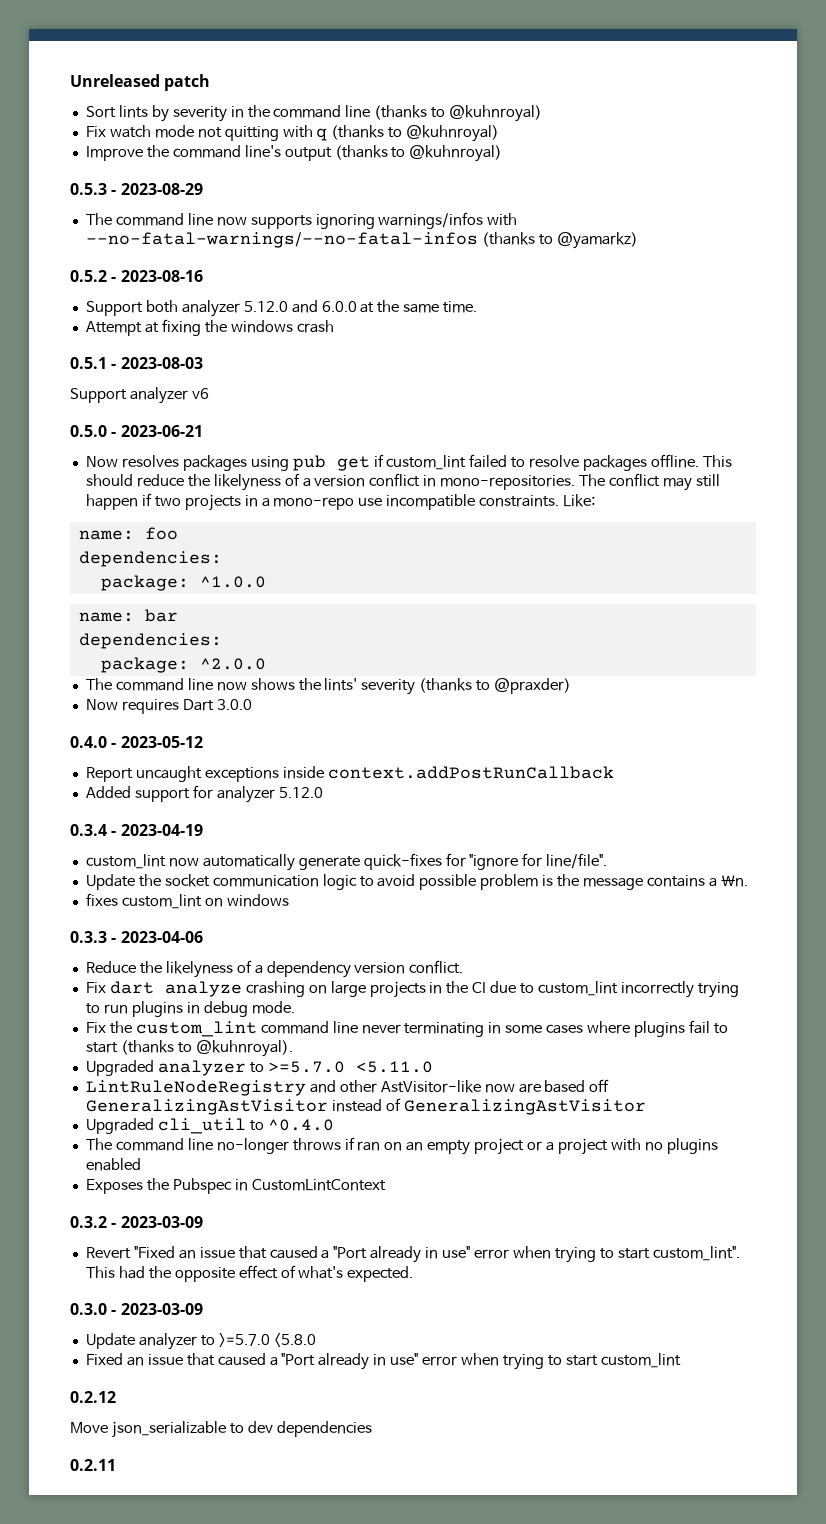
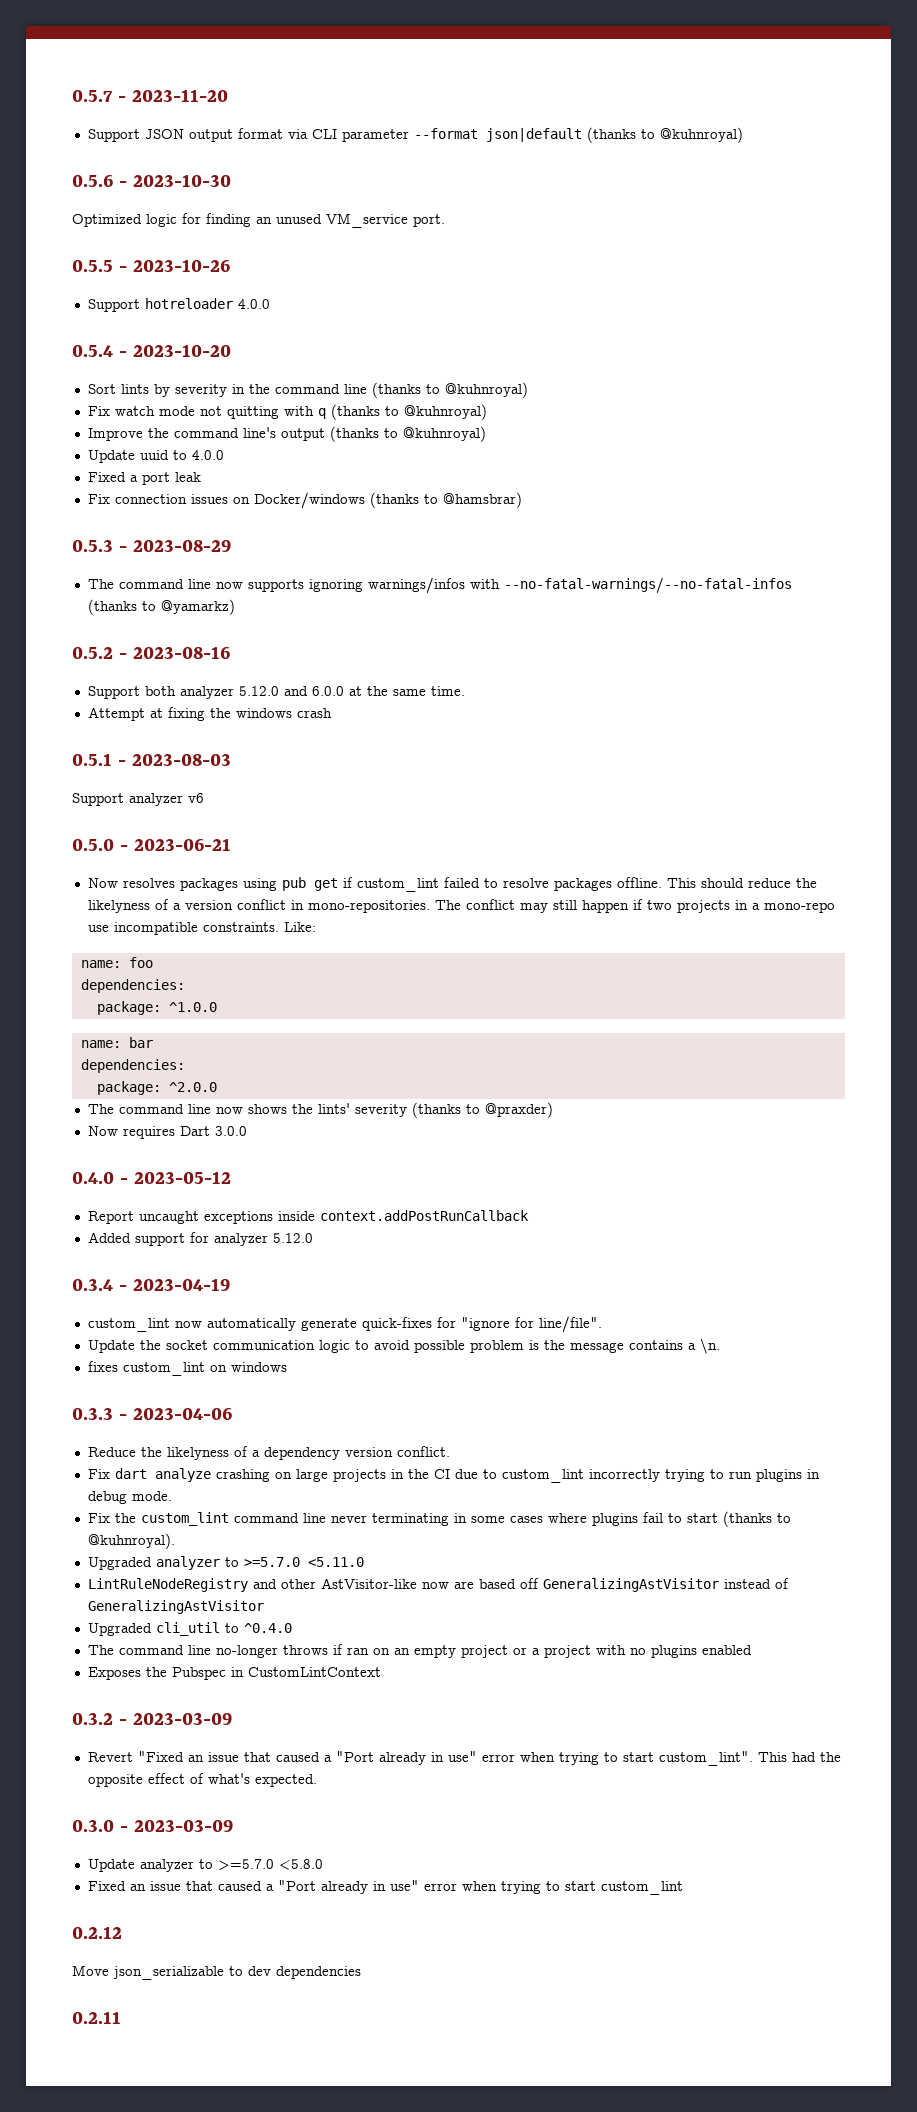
[70,74,211,91] Unreleased patch -> [72,89,228,102] [87,127,743,143] [72,174,231,187] [72,213,445,228] [72,259,230,272] [87,298,270,312] [72,344,231,357] 0.5.7 - 2023-11-20 // Support JSON output format via CLI parameter --format json|default (thanks to @kuhnroyal) // 0.5.6 - 2023-10-30 // Optimized logic for finding an unused VM_service port. // 0.5.5 - 2023-10-26 // Support hotreloader 4.0.0 // 0.5.4 - 2023-10-20
(503, 153) none -> [87,450,224,463] [87,472,201,485] [87,492,522,509] // Update uuid to 4.0.0 // Fixed a port leak // Fix connection issues on Docker/windows (thanks to @hamsbrar)

